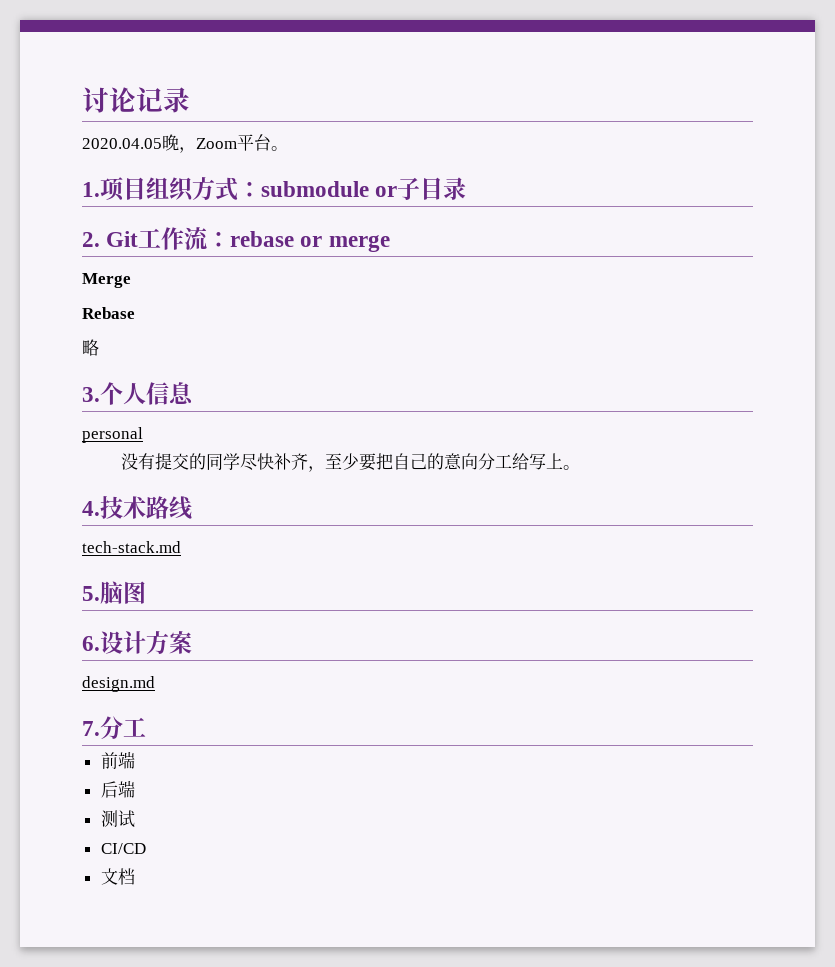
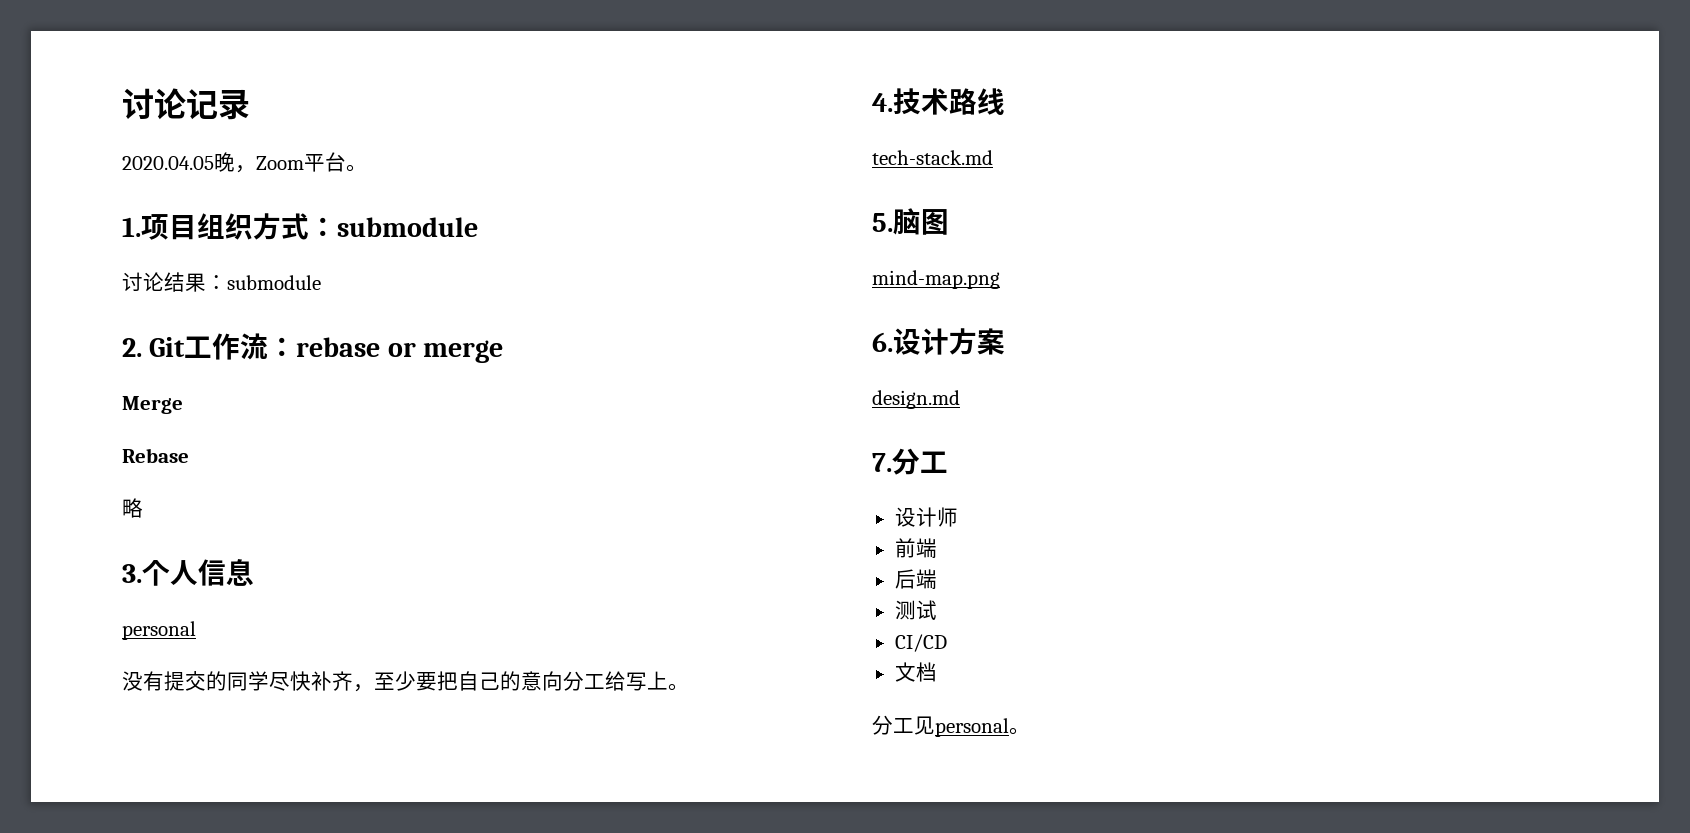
[375,177,467,200] or子目录 -> [122,272,321,292] // 讨论结果：submodule
(146, 592) none -> [872,270,1000,289] // mind-map.png
(146, 727) none -> [894,507,958,527] // 设计师
(135, 876) none -> [872,715,1030,737] // 分工见personal。

